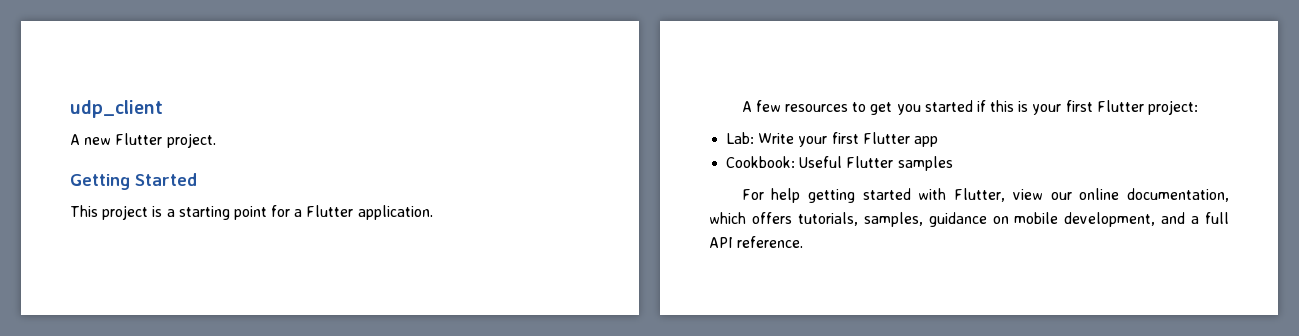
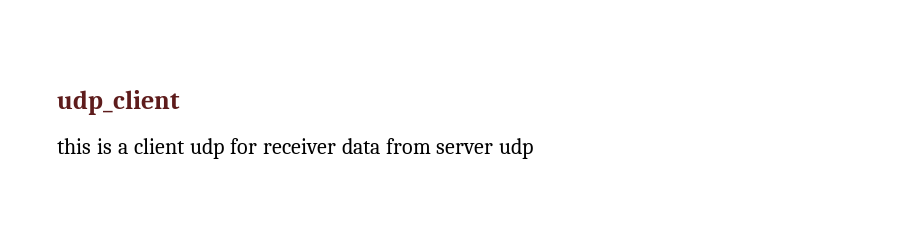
[70,133,216,148] [70,173,197,190] [70,205,433,220] [741,100,1199,115] [726,132,938,147] [726,156,953,171] [741,188,1229,203] [709,212,1229,227] [709,236,804,248] A new Flutter project. // Getting Started // This project is a starting point for a Flutter application. // A few resources to get you started if this is your first Flutter project: // Lab: Write your first Flutter app // Cookbook: Useful Flutter samples // For help getting started with Flutter, view our online documentation, which offers tutorials, samples, guidance on mobile development, and a full API reference. -> [57,138,534,159] this is a client udp for receiver data from server udp

